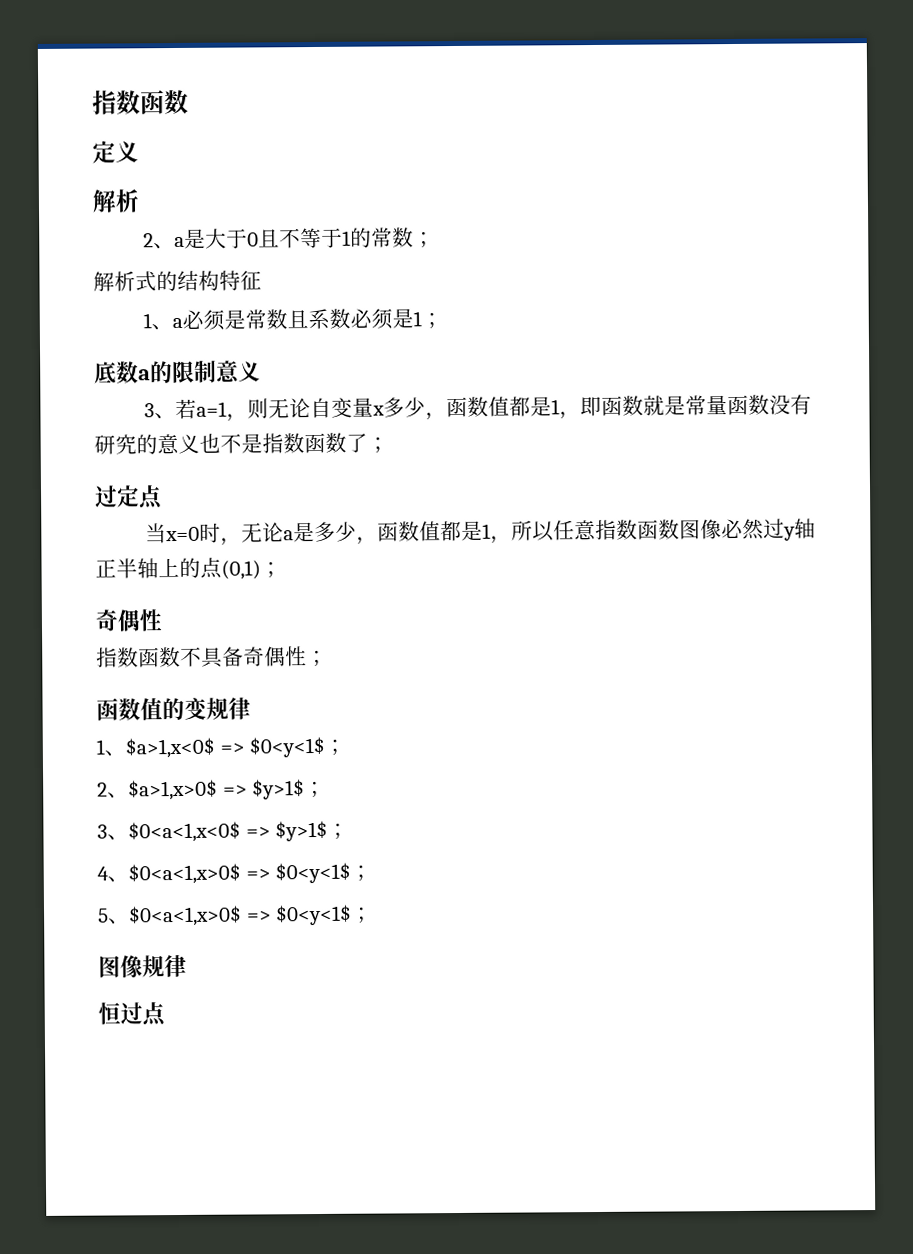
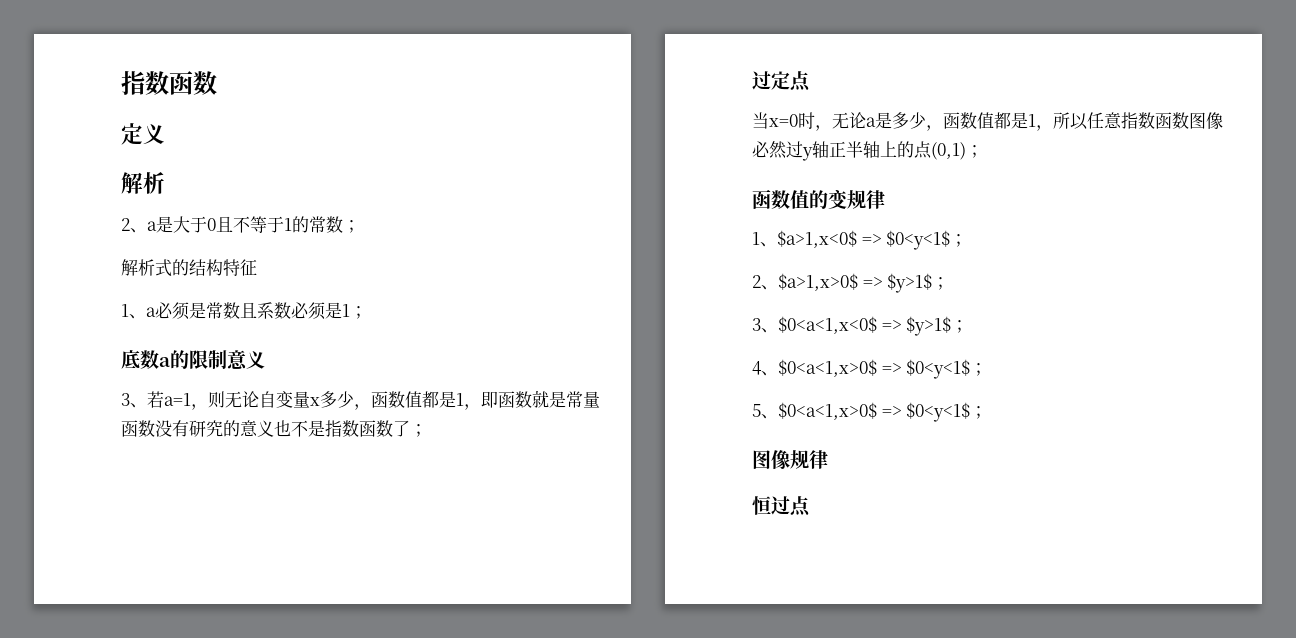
[95,609,163,632] [96,646,328,668] // 奇偶性 // 指数函数不具备奇偶性； -> (983, 151) none

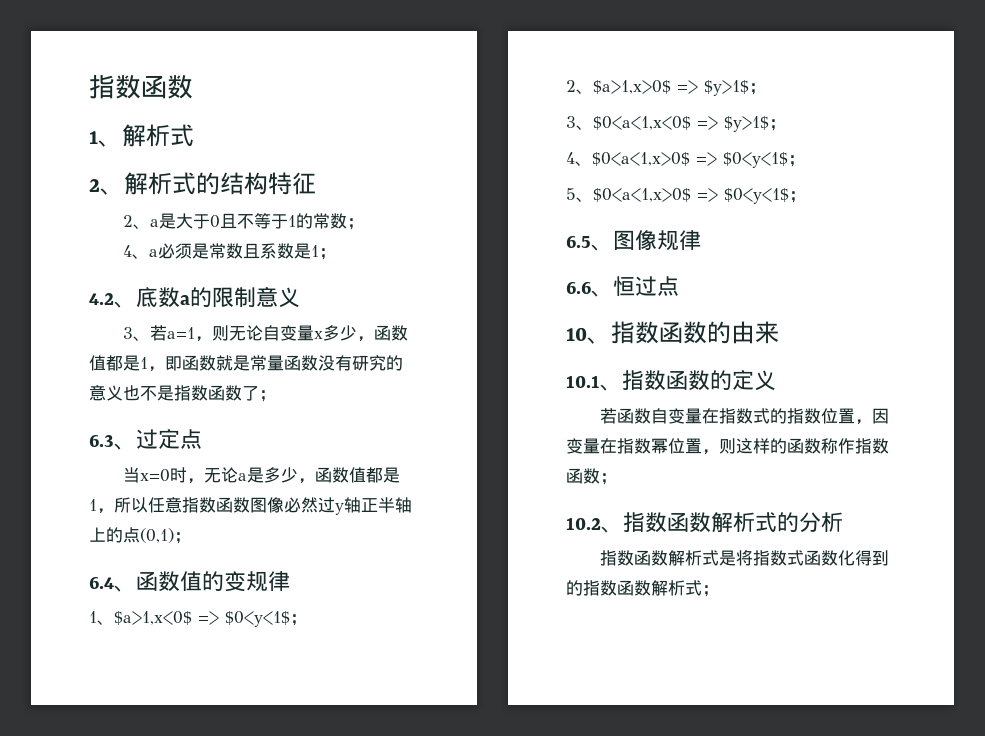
[121,123,165,145] [121,172,165,194] 定义 // 解析 -> [89,124,194,147] [89,172,316,195] 1、解析式 // 2、解析式的结构特征
[121,259,257,277] [121,304,129,317] 解析式的结构特征 // 1 -> [122,245,132,257] 4
[291,302,326,320] 必须 -> (294, 251) none
(367, 312) none -> [89,293,136,308] 4.2、
(427, 430) none -> [89,434,136,450] 6.3、
(983, 151) none -> [89,576,136,592] 6.4、
(988, 412) none -> [566,235,613,251] 6.5、
(828, 459) none -> [566,281,613,297] 6.6、
(811, 506) none -> [566,321,779,344] [566,370,776,391] [599,408,889,425] [566,438,889,455] [566,468,617,485] [566,512,843,533] [599,550,889,566] [566,580,719,597] // 10、指数函数的由来 // 10.1、指数函数的定义 // 若函数自变量在指数式的指数位置，因变量在指数幂位置，则这样的函数称作指数函数； // 10.2、指数函数解析式的分析 // 指数函数解析式是将指数式函数化得到的指数函数解析式；

